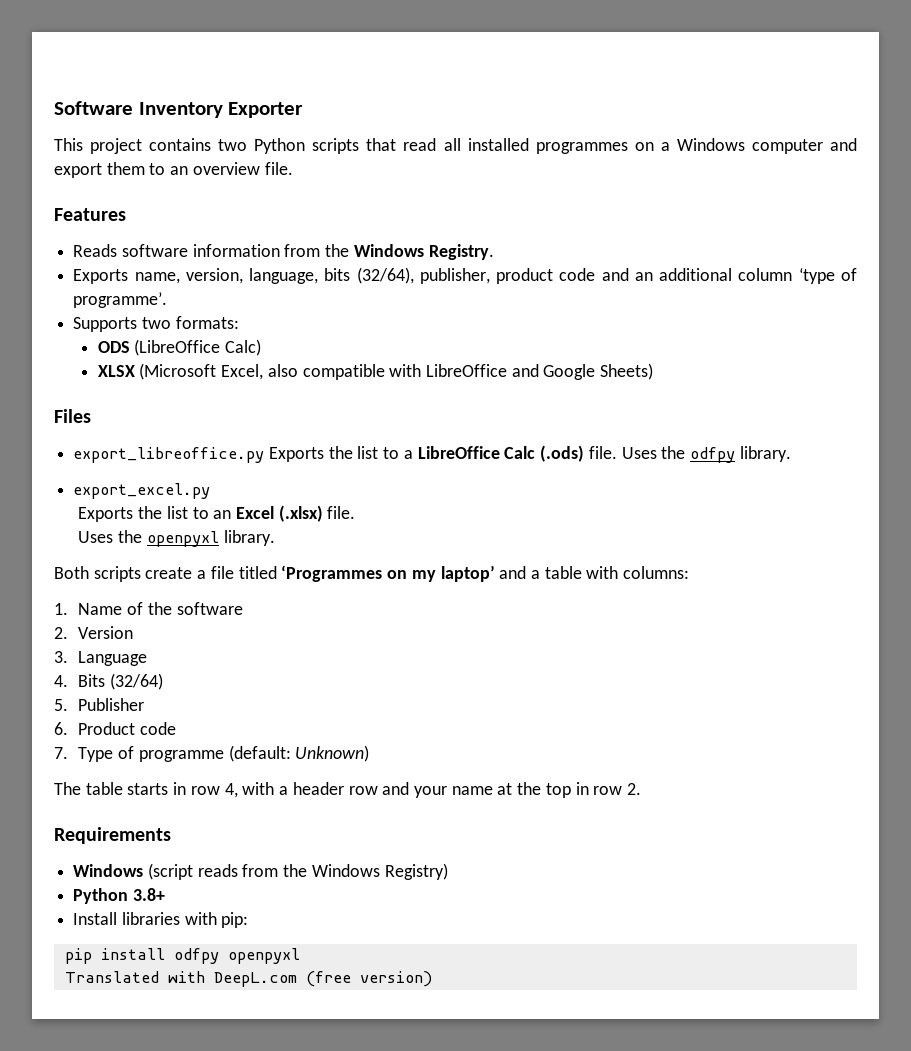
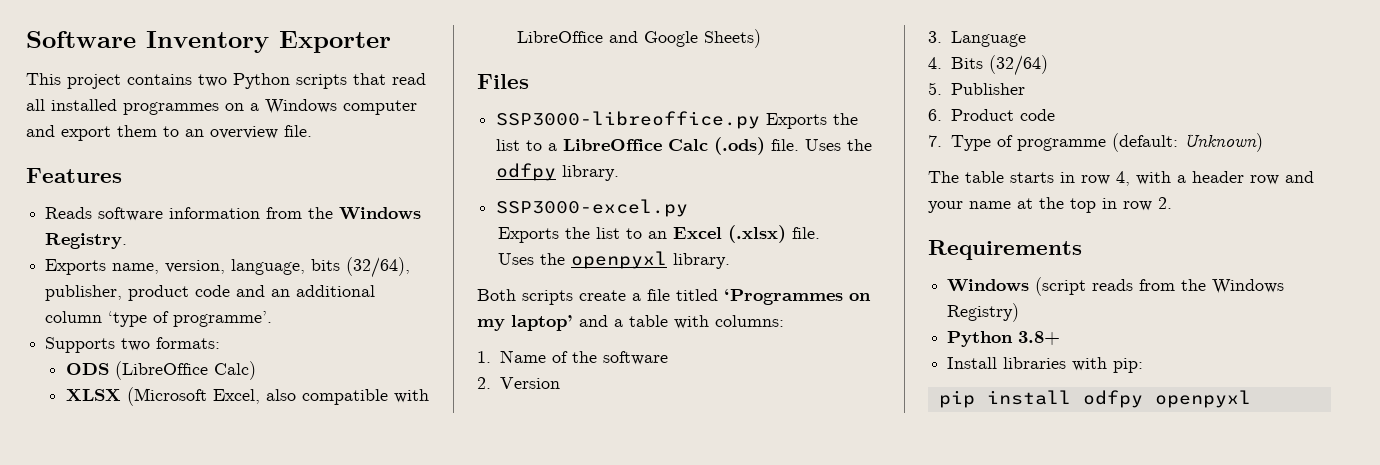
[73,447,265,463] export_libreoffice.py -> [496,111,761,129] SSP3000-libreoffice.py
[73,483,211,499] export_excel.py -> [496,199,689,217] SSP3000-excel.py
[64,971,432,987] // Translated with DeepL.com (free version) -> (1251, 399) none

